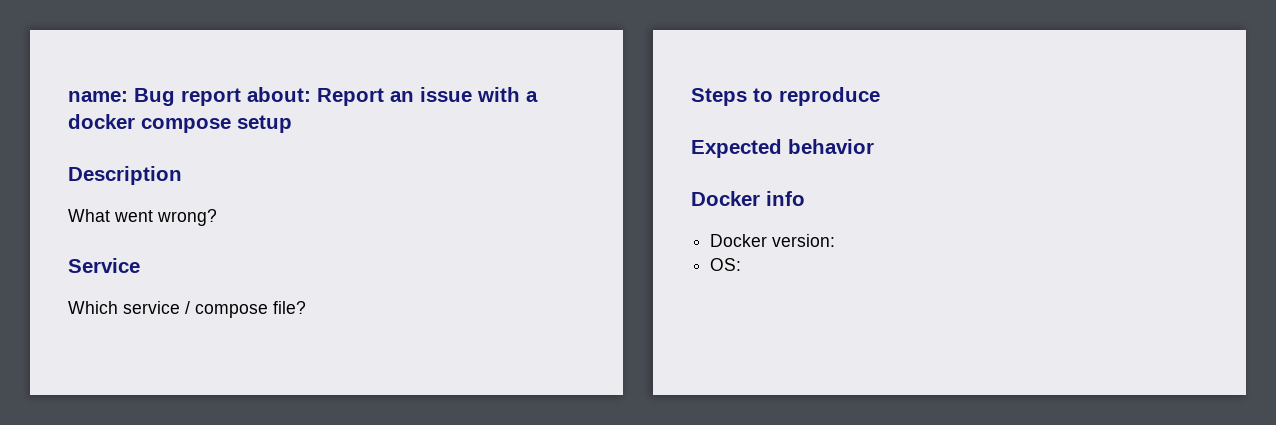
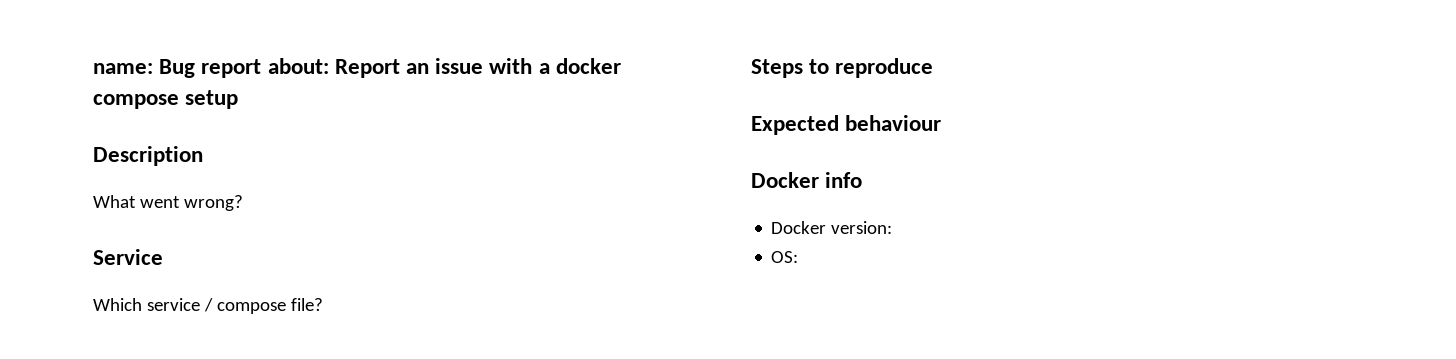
[788,139,874,154] behavior -> [845,115,942,131] behaviour

